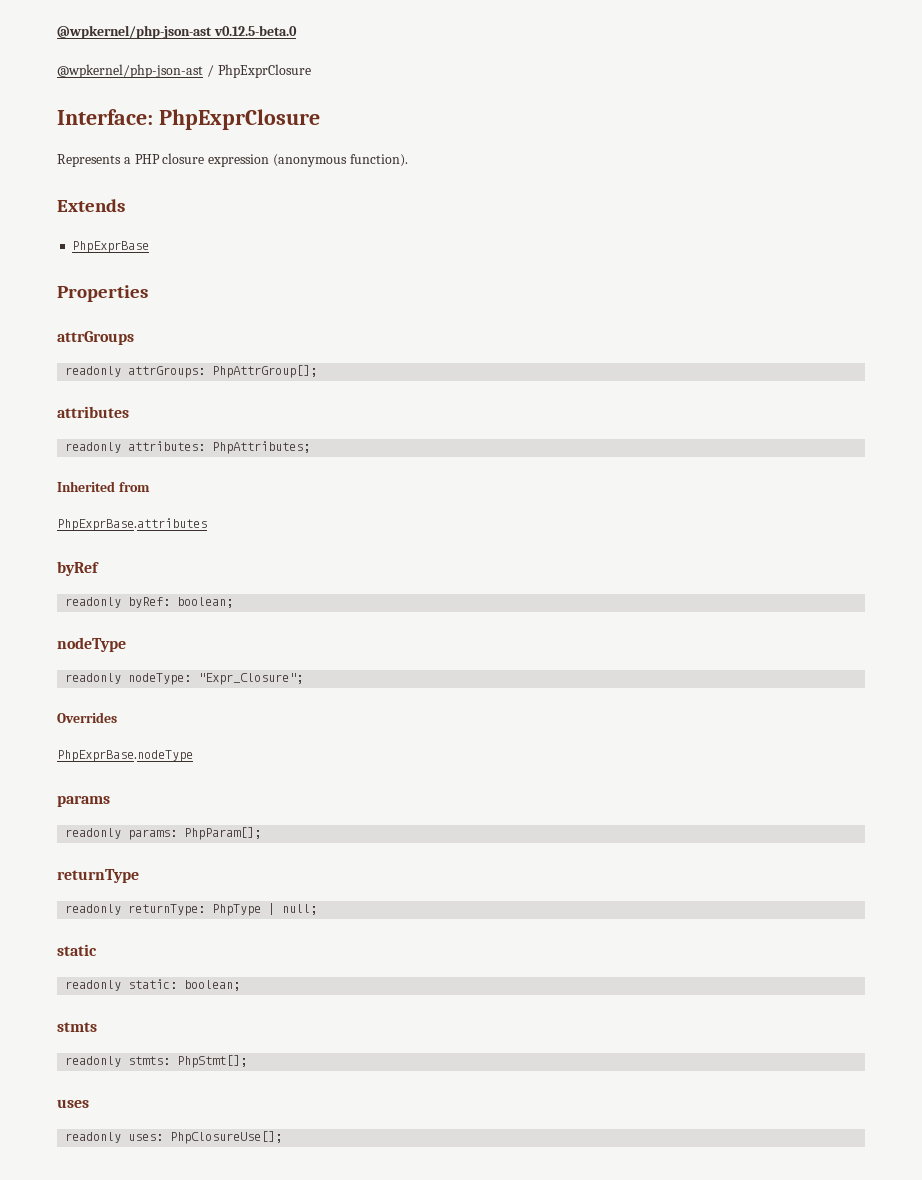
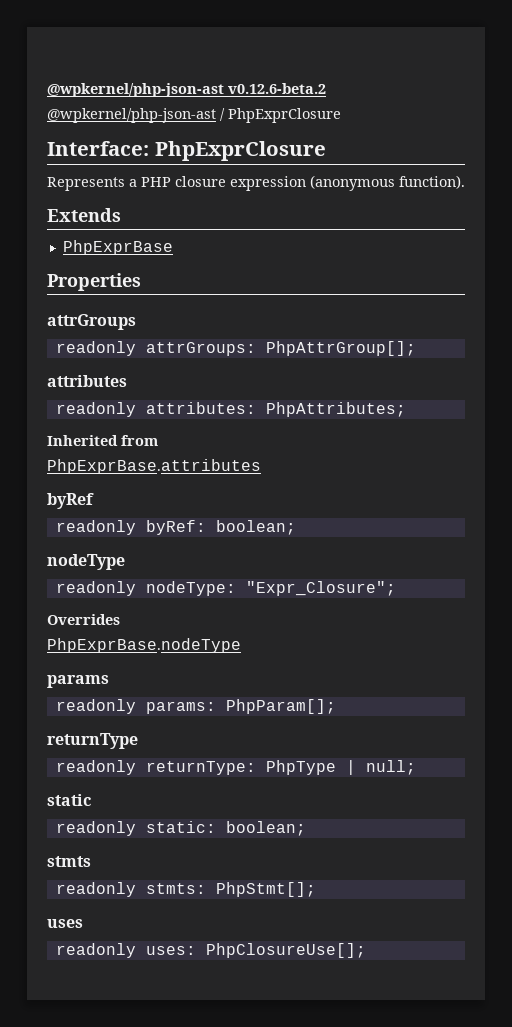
[57,25,297,39] @wpkernel/php-json-ast v0.12.5-beta.0 -> [47,83,326,97] @wpkernel/php-json-ast v0.12.6-beta.2

